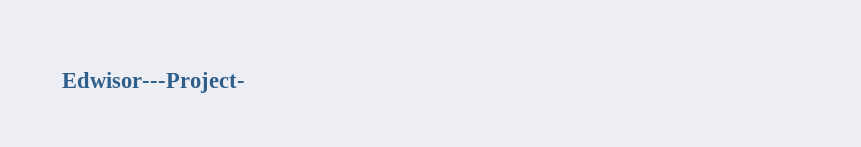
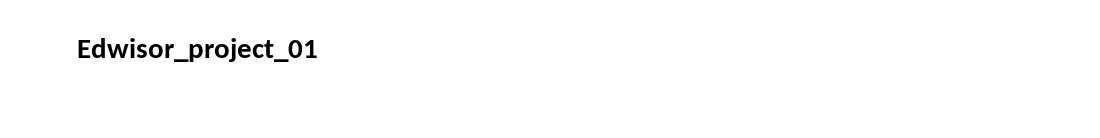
[62,72,245,93] Edwisor---Project- -> [77,38,318,62] Edwisor_project_01

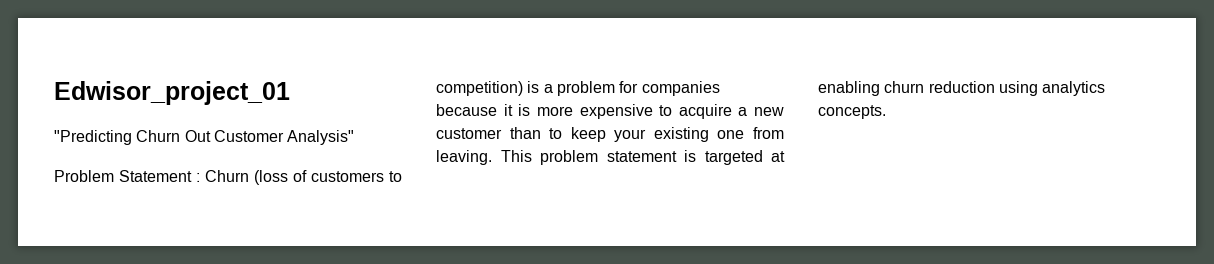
(318, 50) none -> [54,130,355,145] [54,170,402,185] [436,81,720,96] [436,104,784,119] [436,127,784,142] [436,150,785,165] [818,81,1106,96] [818,105,886,119] // "Predicting Churn Out Customer Analysis" // Problem Statement : Churn (loss of customers to competition) is a problem for companies because it is more expensive to acquire a new customer than to keep your existing one from leaving. This problem statement is targeted at enabling churn reduction using analytics concepts.

